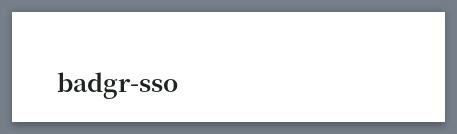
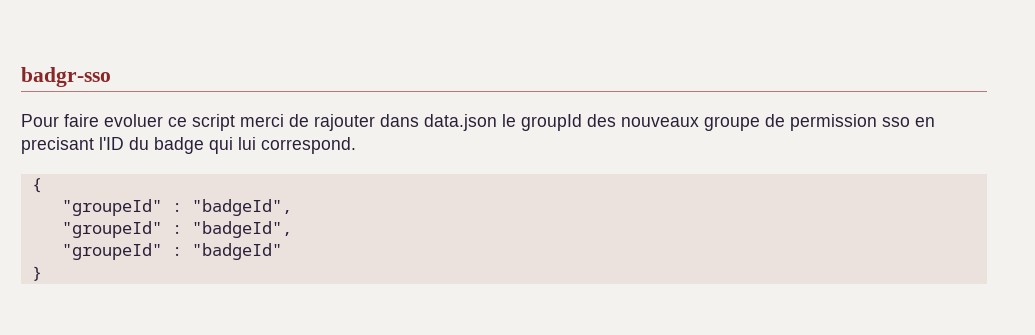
(178, 85) none -> [21,114,935,131] [21,137,356,154] [31,178,42,193] [61,199,292,216] [61,221,292,238] [61,243,282,260] [31,266,42,281] // Pour faire evoluer ce script merci de rajouter dans data.json le groupId des nouveaux groupe de permission sso en precisant l'ID du badge qui lui correspond. // { // "groupeId" : "badgeId", // "groupeId" : "badgeId", // "groupeId" : "badgeId" // }

